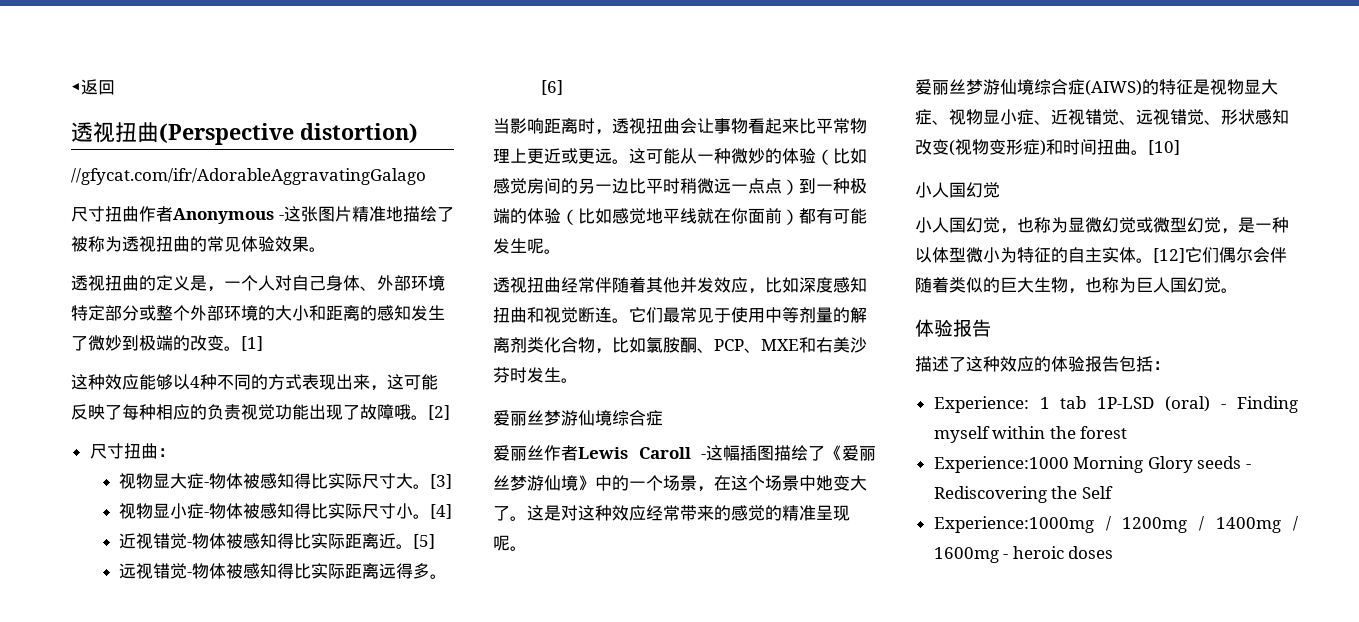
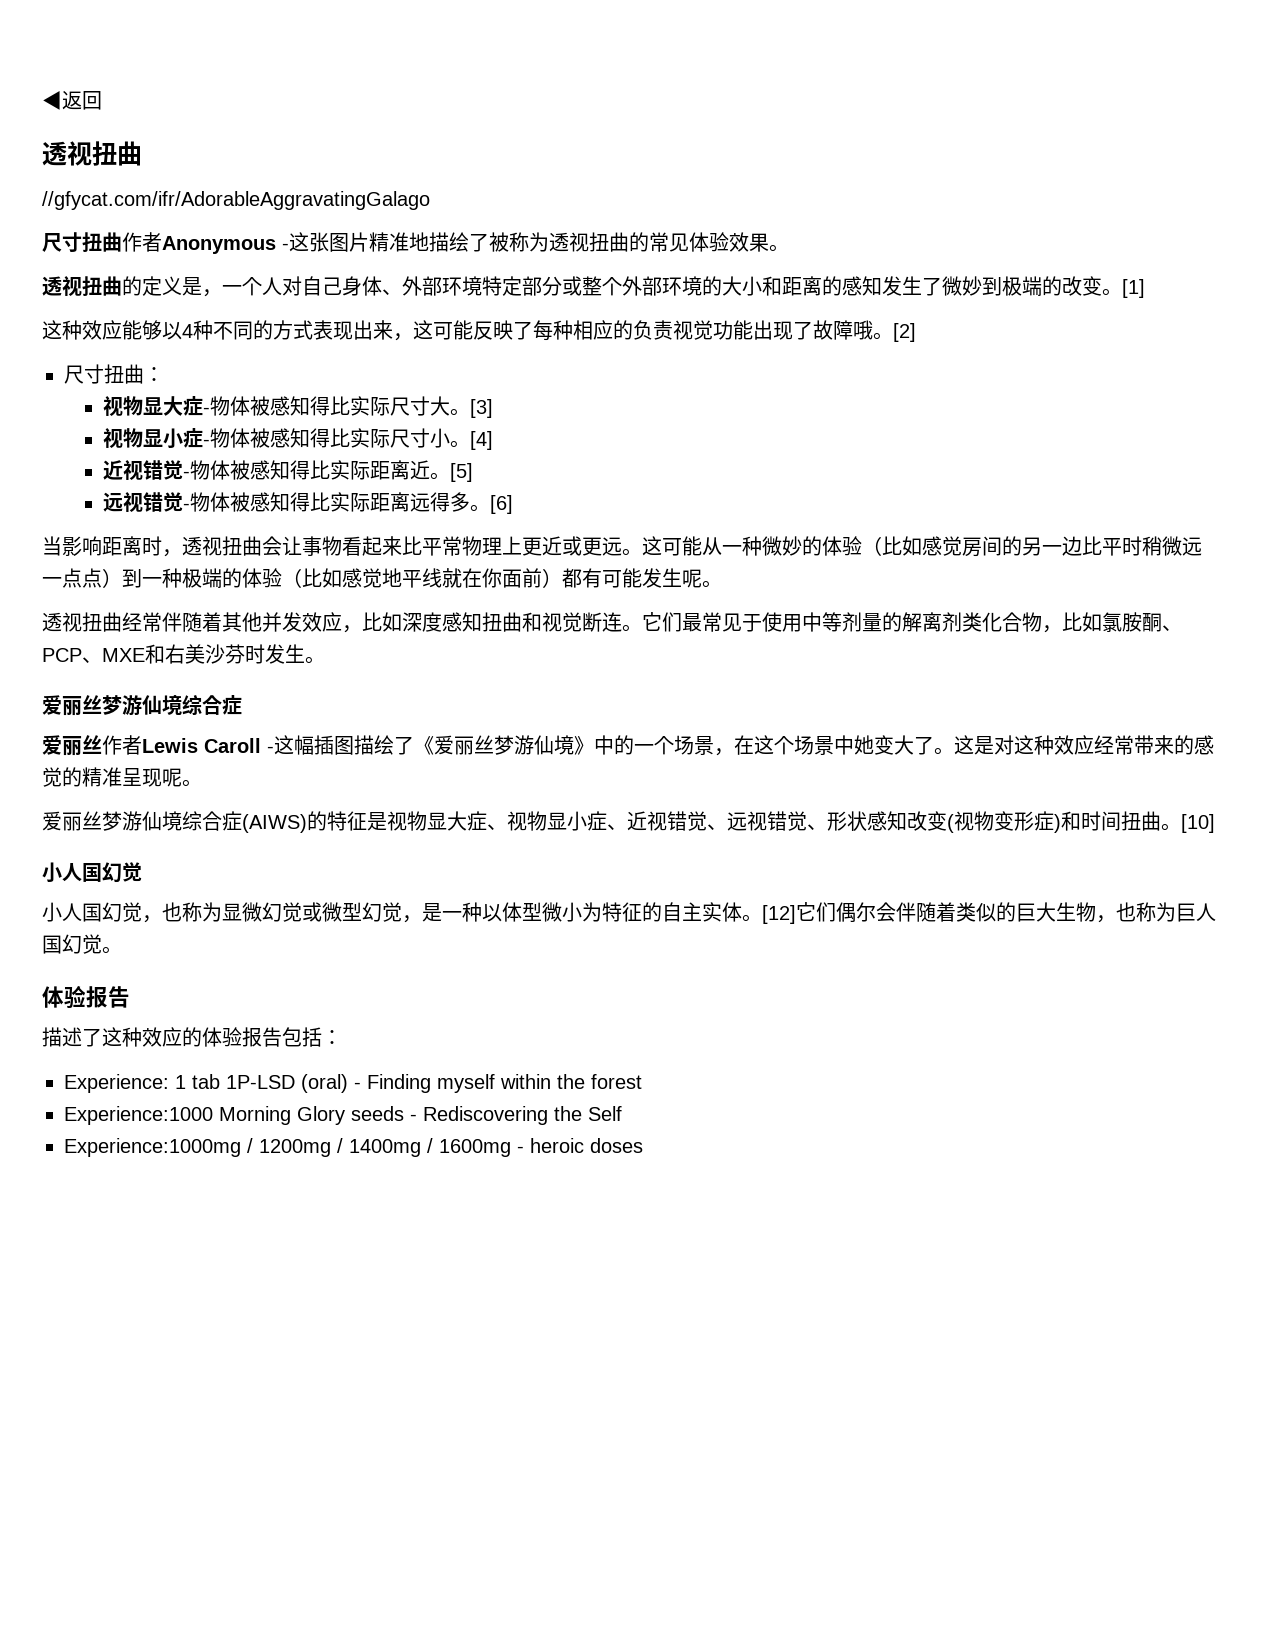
[159,123,418,145] (Perspective distortion) -> (142, 153) none

